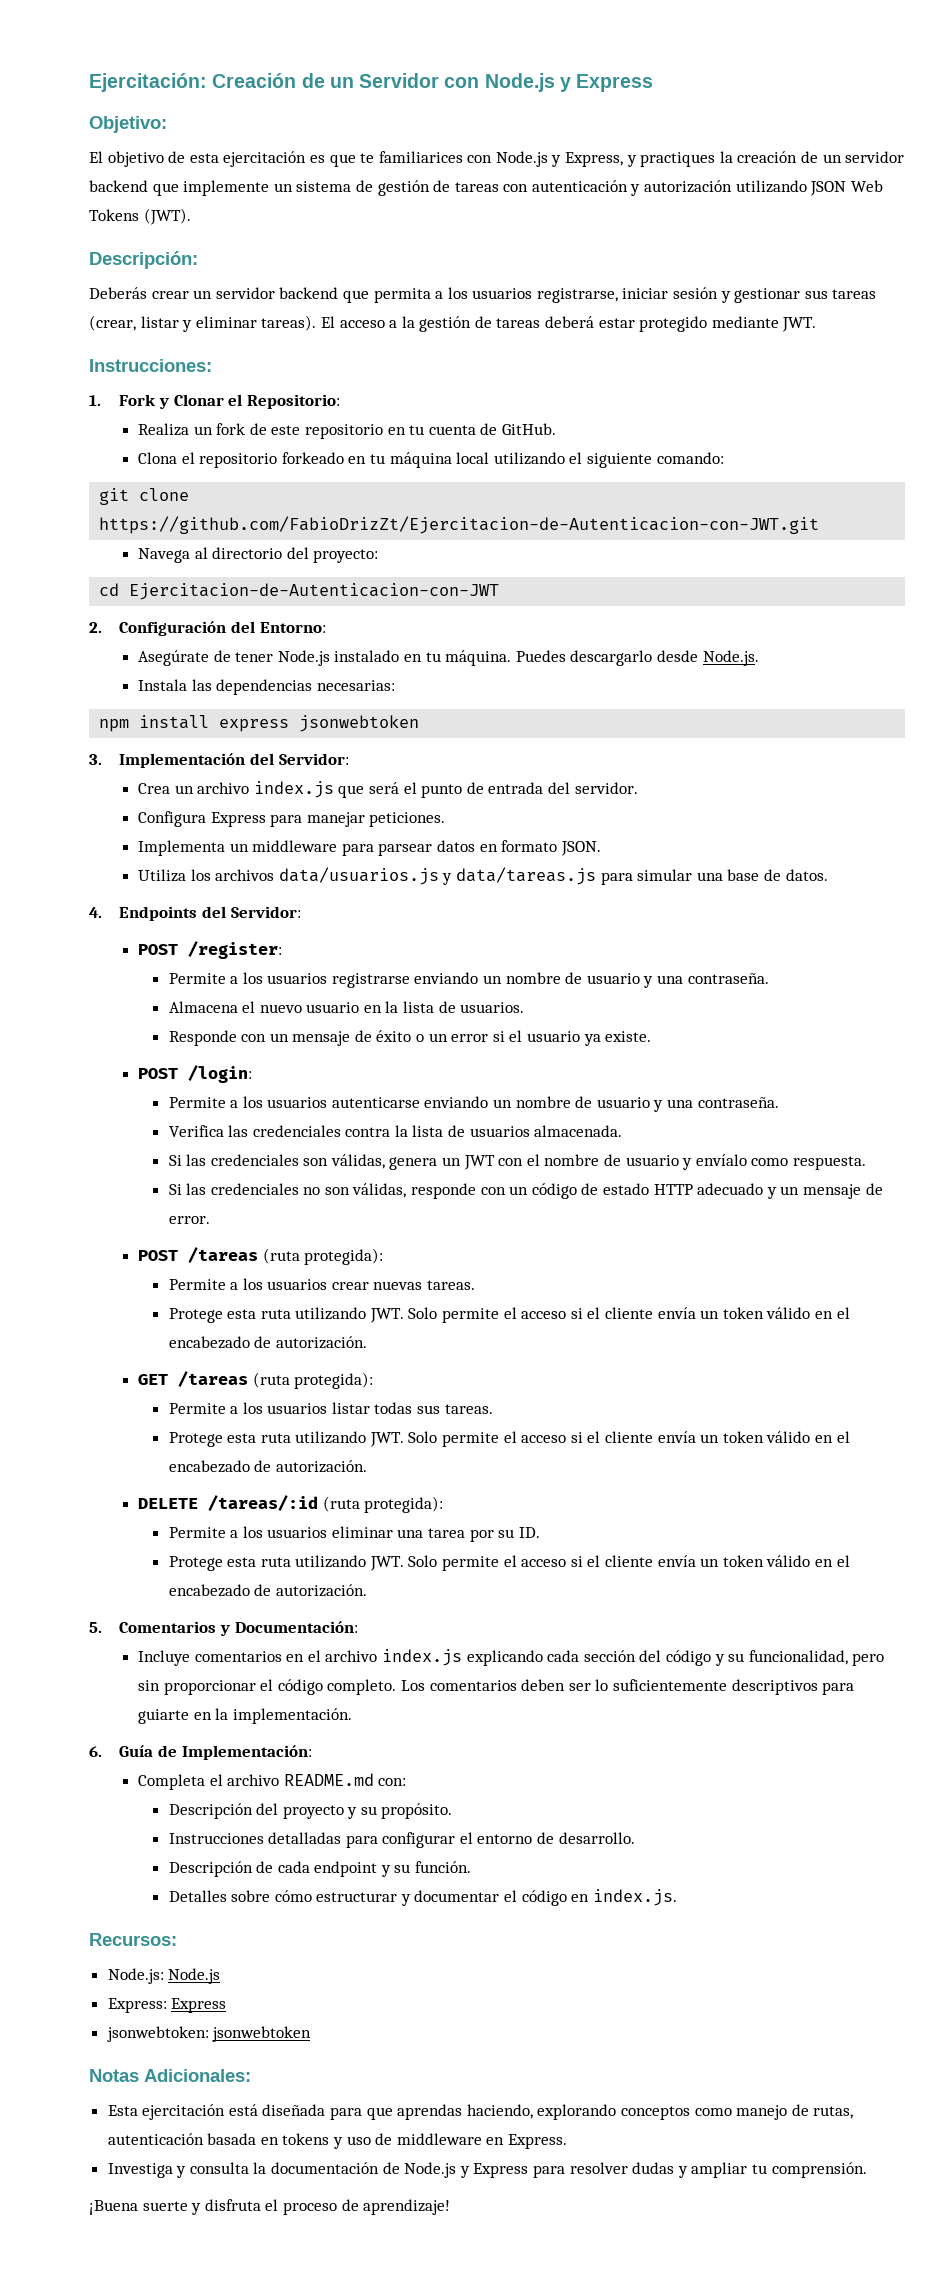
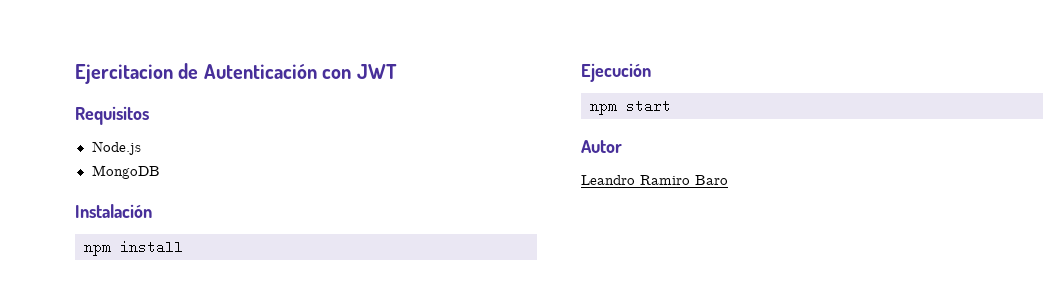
[89,73,654,92] [89,116,167,133] [89,151,905,167] [89,180,883,196] [89,208,191,225] [89,251,198,269] [89,287,877,303] [89,315,817,332] [89,359,212,372] [89,394,340,409] [138,423,557,439] [138,452,724,468] [99,488,190,505] [99,516,820,534] [138,547,379,563] [99,583,500,600] [89,621,326,636] [138,650,759,666] [138,679,395,695] [99,715,420,732] [89,753,349,768] [138,781,638,798] [138,811,446,827] [138,840,601,856] [138,867,828,885] [89,906,301,921] [138,941,283,959] [168,972,769,988] [168,1001,525,1013] [168,1030,652,1046] [138,1065,253,1083] [168,1096,779,1112] [168,1125,623,1137] [168,1154,866,1170] [168,1183,883,1199] [168,1216,210,1224] [138,1247,384,1265] [168,1278,476,1290] [168,1307,850,1323] [168,1336,367,1349] [138,1371,374,1389] [168,1402,493,1414] [168,1431,850,1447] [168,1460,367,1473] [138,1495,444,1513] [168,1526,540,1542] [168,1555,850,1571] [168,1584,367,1597] [89,1621,358,1636] [138,1649,885,1666] [138,1679,855,1695] [138,1708,352,1724] [89,1745,312,1760] [138,1773,407,1790] [168,1803,453,1819] [168,1832,635,1848] [168,1861,472,1877] [168,1889,677,1906] [89,1933,177,1946] [107,1968,221,1984] [107,1998,227,2013] [106,2026,312,2042] [89,2069,251,2082] [107,2104,854,2120] [107,2133,568,2149] [107,2162,867,2178] [89,2199,451,2215] Ejercitación: Creación de un Servidor con Node.js y Express // Objetivo: // El objetivo de esta ejercitación es que te familiarices con Node.js y Express, y practiques la creación de un servidor backend que implemente un sistema de gestión de tareas con autenticación y autorización utilizando JSON Web Tokens (JWT). // Descripción: // Deberás crear un servidor backend que permita a los usuarios registrarse, iniciar sesión y gestionar sus tareas (crear, listar y eliminar tareas). El acceso a la gestión de tareas deberá estar protegido mediante JWT. // Instrucciones: // 1. Fork y Clonar el Repositorio: // Realiza un fork de este repositorio en tu cuenta de GitHub. // Clona el repositorio forkeado en tu máquina local utilizando el siguiente comando: // git clone https://github.com/FabioDrizZt/Ejercitacion-de-Autenticacion-con-JWT.git // Navega al directorio del proyecto: // cd Ejercitacion-de-Autenticacion-con-JWT // 2. Configuración del Entorno: // Asegúrate de tener Node.js instalado en tu máquina. Puedes descargarlo desde Node.js. // Instala las dependencias necesarias: // npm install express jsonwebtoken // 3. Implementación del Servidor: // Crea un archivo index.js que será el punto de entrada del servidor. // Configura Express para manejar peticiones. // Implementa un middleware para parsear datos en formato JSON. // Utiliza los archivos data/usuarios.js y data/tareas.js para simular una base de datos. // 4. Endpoints del Servidor: // POST /register: // Permite a los usuarios registrarse enviando un nombre de usuario y una contraseña. // Almacena el nuevo usuario en la lista de usuarios. // Responde con un mensaje de éxito o un error si el usuario ya existe. // POST /login: // Permite a los usuarios autenticarse enviando un nombre de usuario y una contraseña. // Verifica las credenciales contra la lista de usuarios almacenada. // Si las credenciales son válidas, genera un JWT con el nombre de usuario y envíalo como respuesta. // Si las credenciales no son válidas, responde con un código de estado HTTP adecuado y un mensaje de error. // POST /tareas (ruta protegida): // Permite a los usuarios crear nuevas tareas. // Protege esta ruta utilizando JWT. Solo permite el acceso si el cliente envía un token válido en el encabezado de autorización. // GET /tareas (ruta protegida): // Permite a los usuarios listar todas sus tareas. // Protege esta ruta utilizando JWT. Solo permite el acceso si el cliente envía un token válido en el encabezado de autorización. // DELETE /tareas/:id (ruta protegida): // Permite a los usuarios eliminar una tarea por su ID. // Protege esta ruta utilizando JWT. Solo permite el acceso si el cliente envía un token válido en el encabezado de autorización. // 5. Comentarios y Documentación: // Incluye comentarios en el archivo index.js explicando cada sección del código y su funcionalidad, pero sin proporcionar el código completo. Los comentarios deben ser lo suficientemente descriptivos para guiarte en la implementación. // 6. Guía de Implementación: // Completa el archivo README.md con: // Descripción del proyecto y su propósito. // Instrucciones detalladas para configurar el entorno de desarrollo. // Descripción de cada endpoint y su función. // Detalles sobre cómo estructurar y documentar el código en index.js. // Recursos: // Node.js: Node.js // Express: Express // jsonwebtoken: jsonwebtoken // Notas Adicionales: // Esta ejercitación está diseñada para que aprendas haciendo, explorando conceptos como manejo de rutas, autenticación basada en tokens y uso de middleware en Express. // Investiga y consulta la documentación de Node.js y Express para resolver dudas y ampliar tu comprensión. // ¡Buena suerte y disfruta el proceso de aprendizaje! -> [75,63,397,84] [75,106,149,125] [91,141,141,155] [91,165,160,179] [75,204,152,218] [84,240,183,256] [581,63,651,82] [590,99,671,115] [581,140,622,153] [581,175,728,185] Ejercitacion de Autenticación con JWT // Requisitos // Node.js // MongoDB // Instalación // npm install // Ejecución // npm start // Autor // Leandro Ramiro Baro

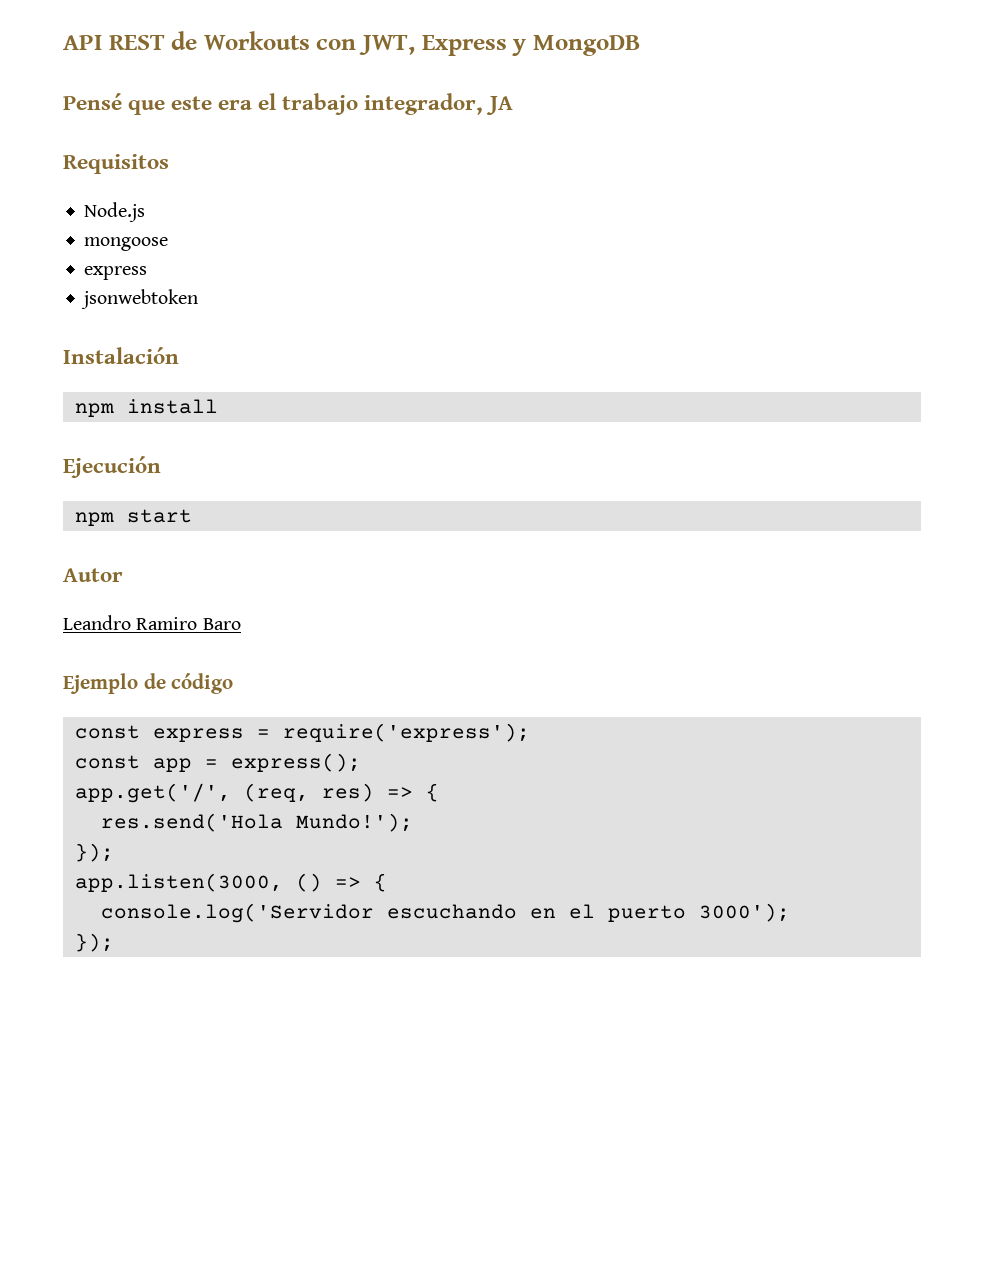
[75,63,397,84] Ejercitacion de Autenticación con JWT -> [63,31,640,56] [63,93,513,115] API REST de Workouts con JWT, Express y MongoDB // Pensé que este era el trabajo integrador, JA
[91,165,160,179] MongoDB -> [84,237,169,251] [84,266,148,280] [81,289,199,309] mongoose // express // jsonwebtoken
(728, 180) none -> [63,673,234,694] [74,723,530,742] [74,753,361,772] [74,783,439,803] [100,813,413,832] [74,843,114,862] [74,873,387,892] [100,903,790,923] [74,933,114,952] // Ejemplo de código // const express = require('express'); // const app = express(); // app.get('/', (req, res) => { // res.send('Hola Mundo!'); // }); // app.listen(3000, () => { // console.log('Servidor escuchando en el puerto 3000'); // });

